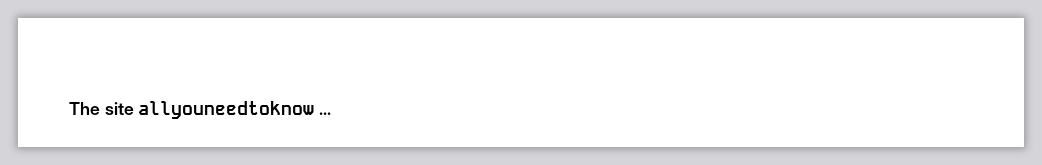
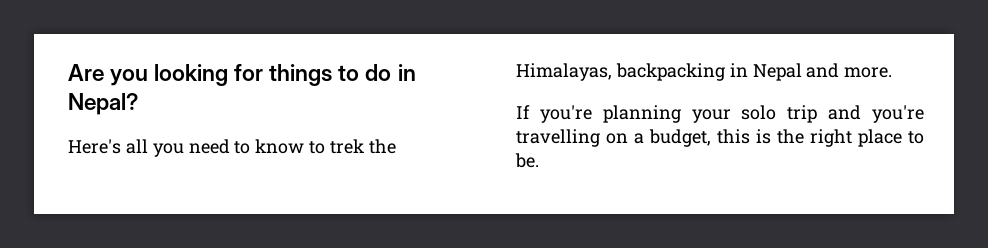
[69,101,332,119] The site allyouneedtoknow ... -> [68,64,416,86] [68,93,138,115] [68,139,396,157] [516,63,893,81] [516,105,925,123] [516,129,924,147] [515,153,539,168] Are you looking for things to do in Nepal? // Here's all you need to know to trek the Himalayas, backpacking in Nepal and more. // If you're planning your solo trip and you're travelling on a budget, this is the right place to be.

